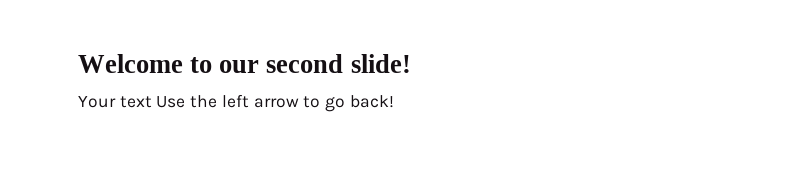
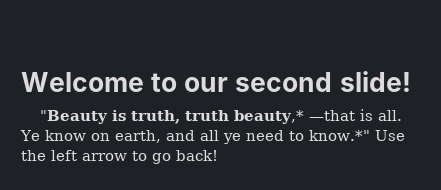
[78,96,152,108] Your text -> [39,109,402,124] [20,130,370,144] "Beauty is truth, truth beauty,* —that is all. Ye know on earth, and all ye need to know.*"

